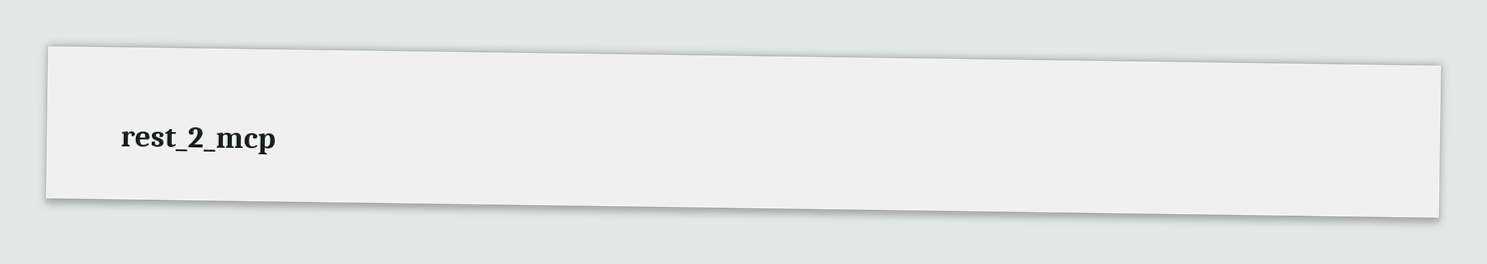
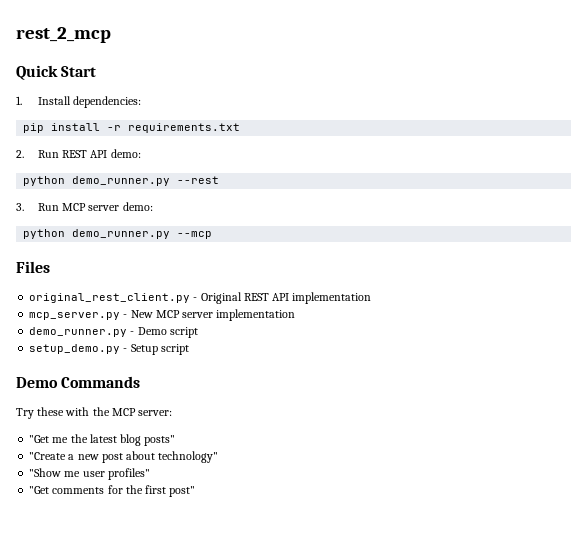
(277, 140) none -> [16,65,97,80] [16,96,142,108] [23,123,241,133] [16,149,141,158] [23,176,220,186] [16,202,153,211] [23,229,213,239] [16,261,50,273] [29,292,372,304] [29,309,296,321] [29,327,198,338] [29,344,189,355] [16,376,141,388] [16,407,173,419] [29,434,176,446] [29,451,219,463] [29,468,150,480] [29,485,196,497] // Quick Start // 1. Install dependencies: // pip install -r requirements.txt // 2. Run REST API demo: // python demo_runner.py --rest // 3. Run MCP server demo: // python demo_runner.py --mcp // Files // original_rest_client.py - Original REST API implementation // mcp_server.py - New MCP server implementation // demo_runner.py - Demo script // setup_demo.py - Setup script // Demo Commands // Try these with the MCP server: // "Get me the latest blog posts" // "Create a new post about technology" // "Show me user profiles" // "Get comments for the first post"

